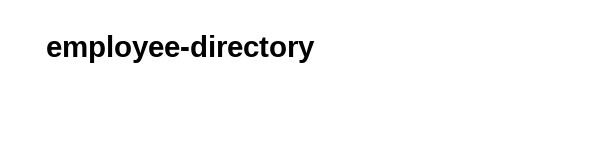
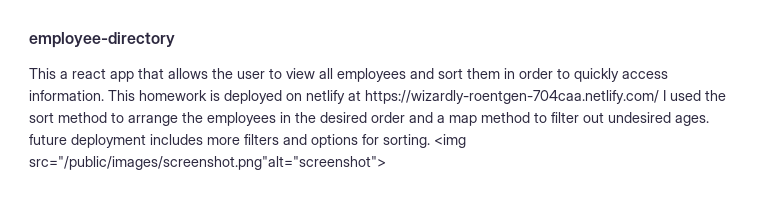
(315, 49) none -> [29,68,668,82] [29,90,726,104] [29,112,709,126] [29,134,466,148] [29,156,386,170] // This a react app that allows the user to view all employees and sort them in order to quickly access information. This homework is deployed on netlify at https://wizardly-roentgen-704caa.netlify.com/ I used the sort method to arrange the employees in the desired order and a map method to filter out undesired ages. future deployment includes more filters and options for sorting. <img src="/public/images/screenshot.png"alt="screenshot">

